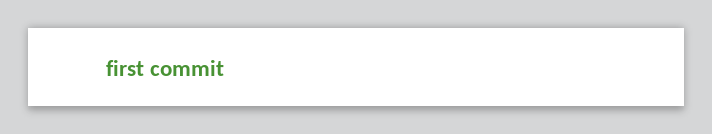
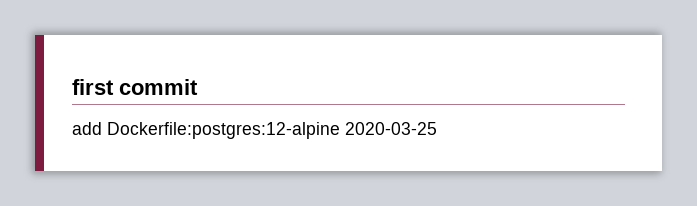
(225, 68) none -> [72,122,437,139] // add Dockerfile:postgres:12-alpine 2020-03-25

